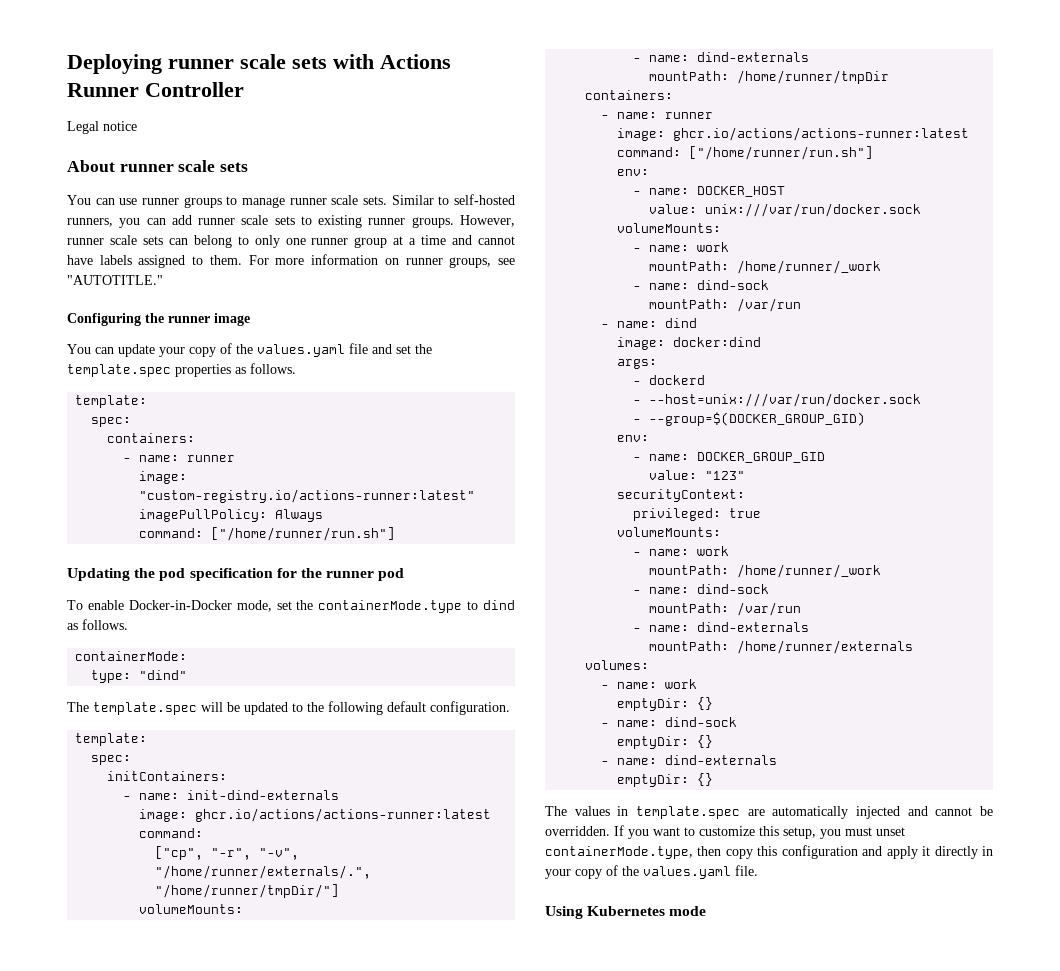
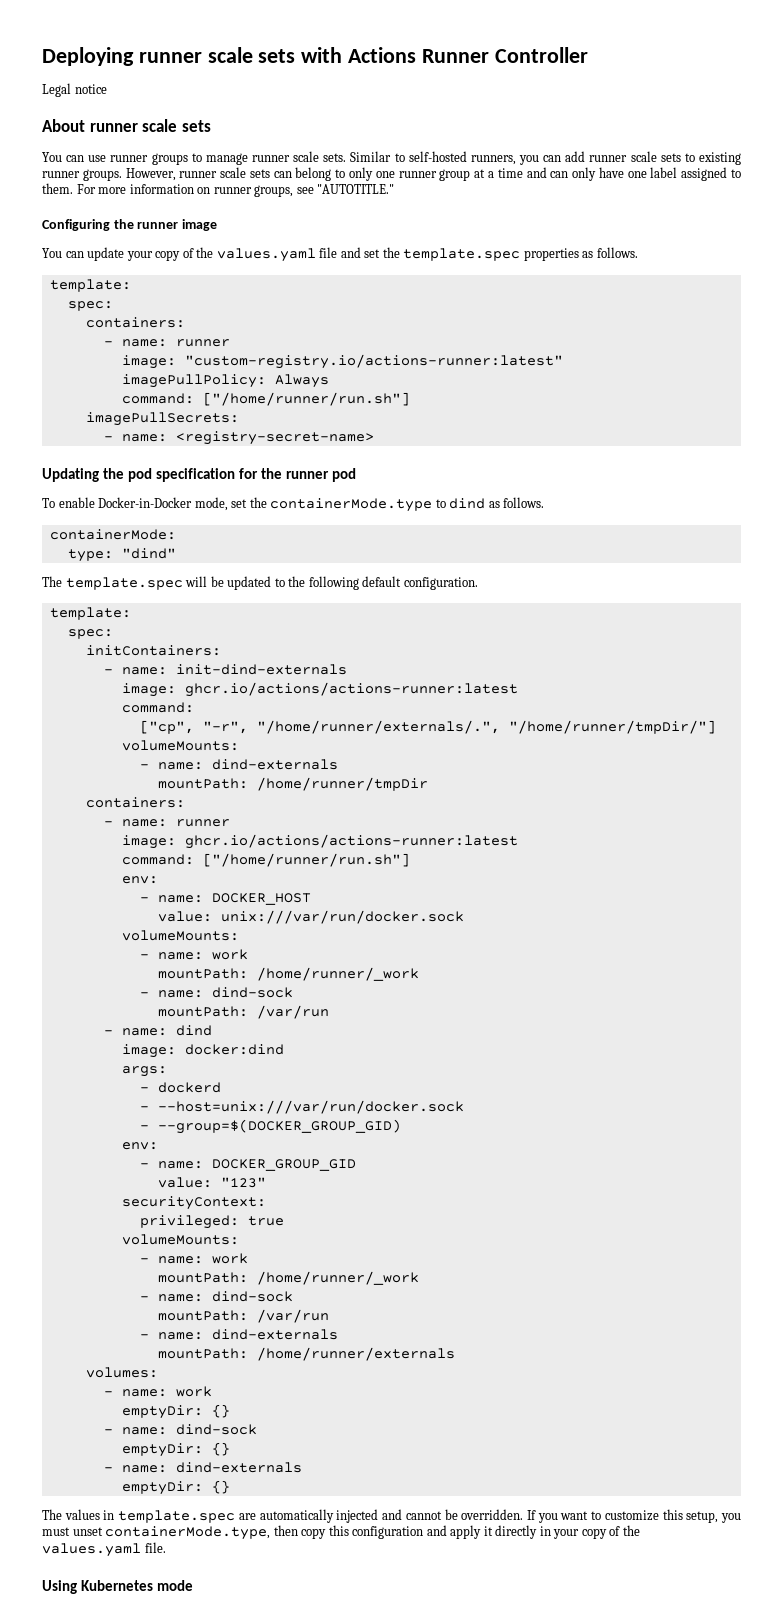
[478,236,515,245] [67,255,132,265] cannot have labels -> [550,167,678,181] can only have one label
(396, 534) none -> [85,412,239,426] [103,431,374,445] // imagePullSecrets: // - name: <registry-secret-name>
[259,848,300,860] "-v", -> (248, 727) none

